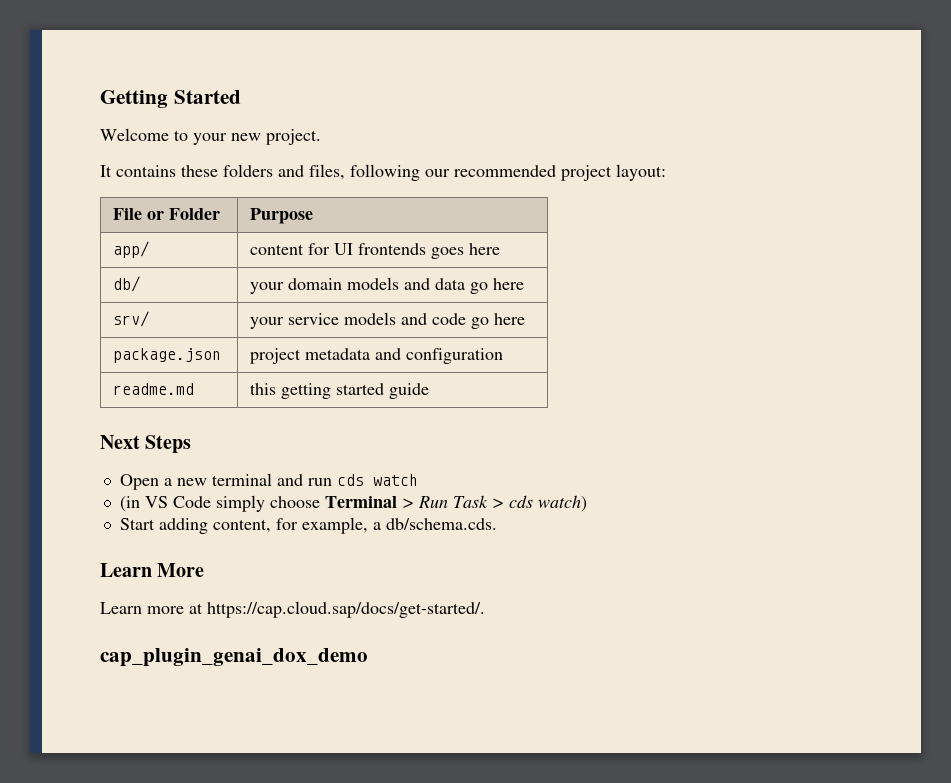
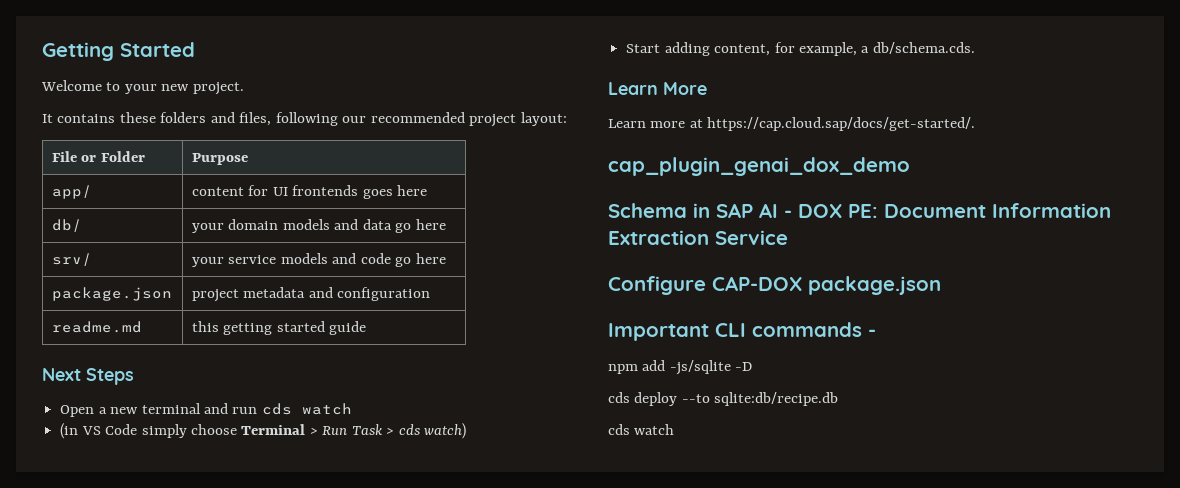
(368, 657) none -> [608,203,1111,218] [608,230,788,245] [608,276,941,295] [608,322,876,341] [608,360,753,375] [608,392,839,406] [608,424,675,435] // Schema in SAP AI - DOX PE: Document Information Extraction Service // Configure CAP-DOX package.json // Important CLI commands - // npm add -js/sqlite -D // cds deploy --to sqlite:db/recipe.db // cds watch

